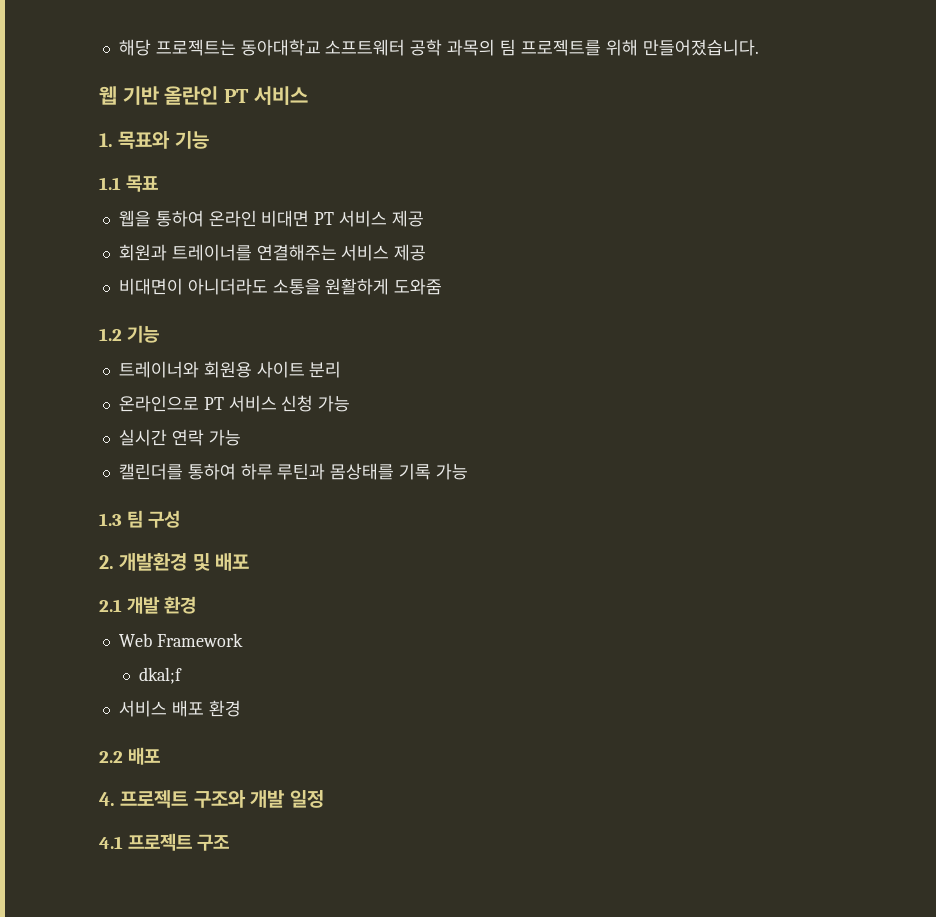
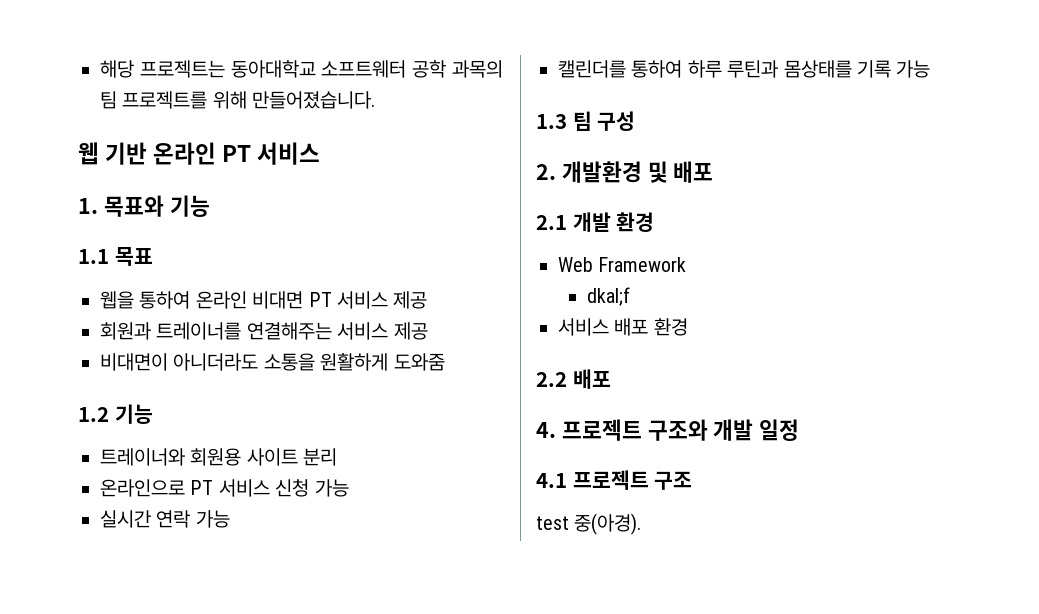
[164,86,219,105] 올란인 -> [153,142,217,165] 온라인
(230, 842) none -> [536,513,642,535] // test 중(아경).

